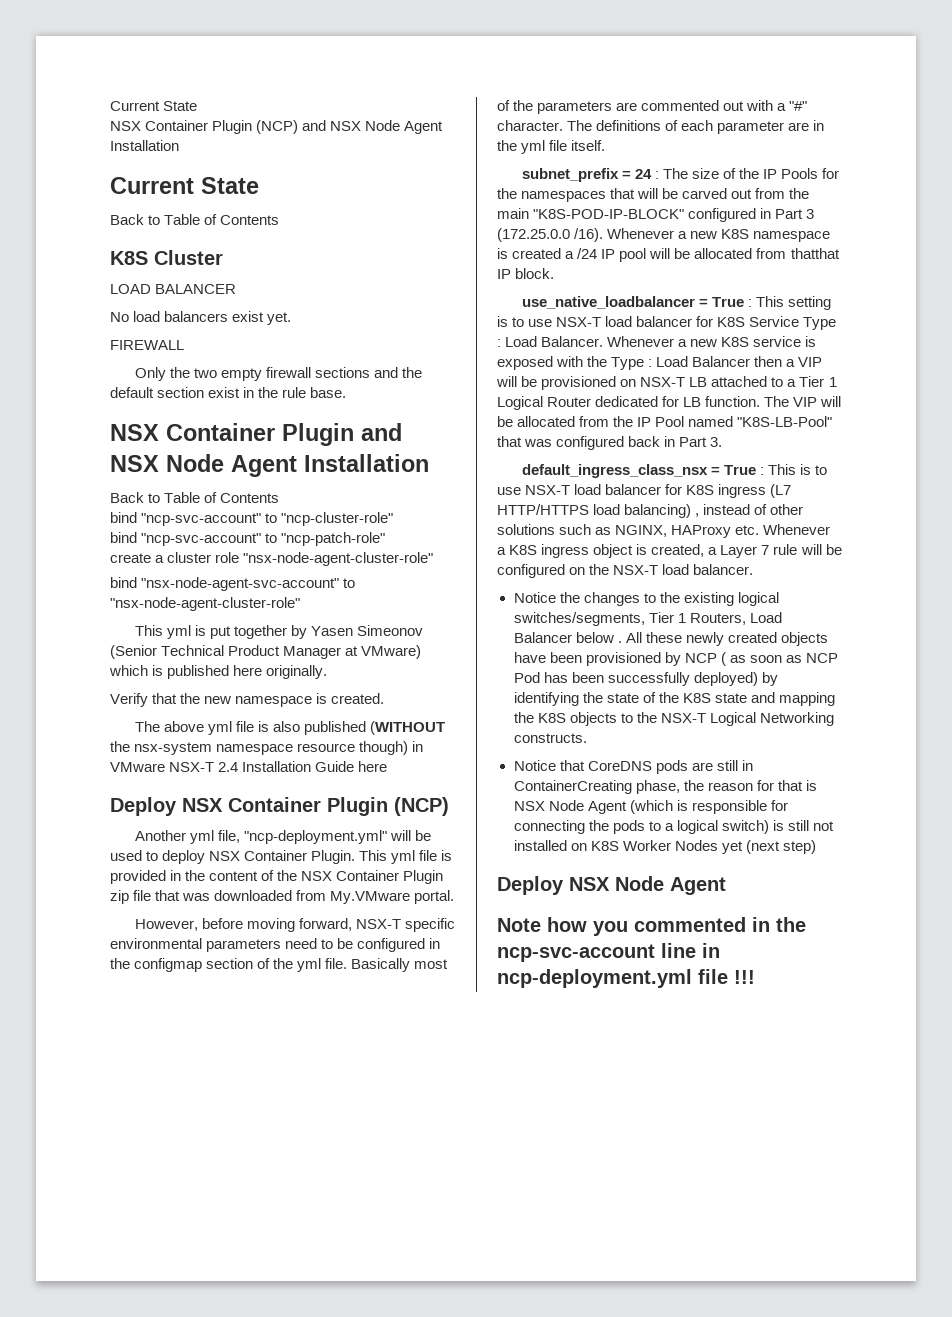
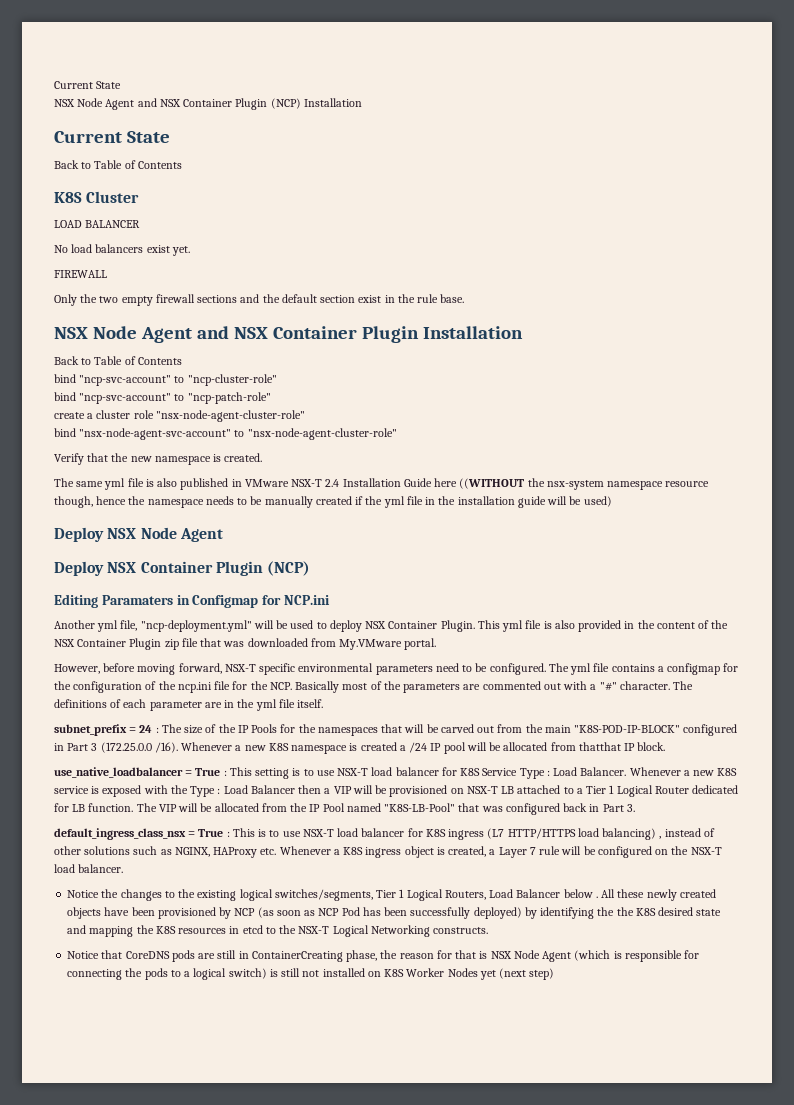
[145,120,444,134] Container Plugin (NCP) and NSX Node Agent -> [77,98,301,110] Node Agent and NSX Container Plugin (NCP)
[166,423,402,446] [110,454,297,477] Container Plugin and NSX Node Agent -> [92,326,419,343] Node Agent and NSX Container Plugin
[134,625,424,639] [110,645,422,659] [109,665,328,679] // This yml is put together by Yasen Simeonov (Senior Technical Product Manager at VMware) which is published here originally. -> (397, 434) none
[163,721,204,732] above -> [76,481,104,487] same
[370,721,446,735] [110,741,409,755] (WITHOUT the nsx-system namespace resource though) -> (229, 484) none
(388, 766) none -> [459,478,710,490] [54,496,612,508] [54,527,223,542] ((WITHOUT the nsx-system namespace resource though, hence the namespace needs to be manually created if the yml file in the installation guide will be used) // Deploy NSX Node Agent
(449, 806) none -> [54,594,330,608] // Editing Paramaters in Configmap for NCP.ini
(453, 855) none -> [554,620,575,629] also
[357,938,441,952] [110,958,348,972] configured in the configmap section of the yml file. -> [489,663,739,675] [54,681,292,693] configured. The yml file contains a configmap for the configuration of the ncp.ini file for the NCP.
(686, 618) none -> [406,889,443,901] Logical
[720,652,746,666] ( as -> [257,907,274,918] (as
[606,692,711,703] state of the K8S -> [616,907,694,916] the K8S desired
[569,712,617,726] objects -> [178,925,263,934] resources in etcd
[497,876,726,895] [497,917,806,936] [497,943,720,962] [497,969,755,988] // Deploy NSX Node Agent // Note how you commented in the ncp-svc-account line in ncp-deployment.yml file !!! -> (555, 974) none

